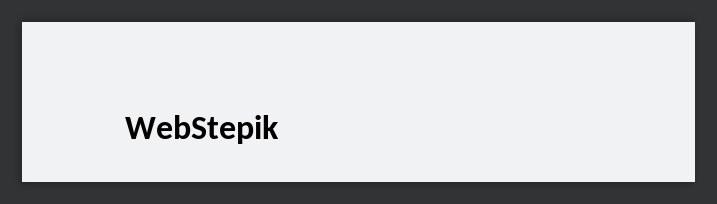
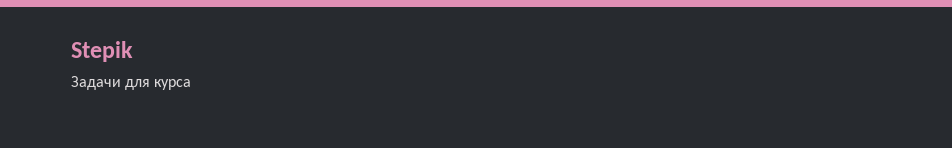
[125,115,279,144] WebStepik -> [71,41,133,62] [71,76,192,90] Stepik // Задачи для курса

